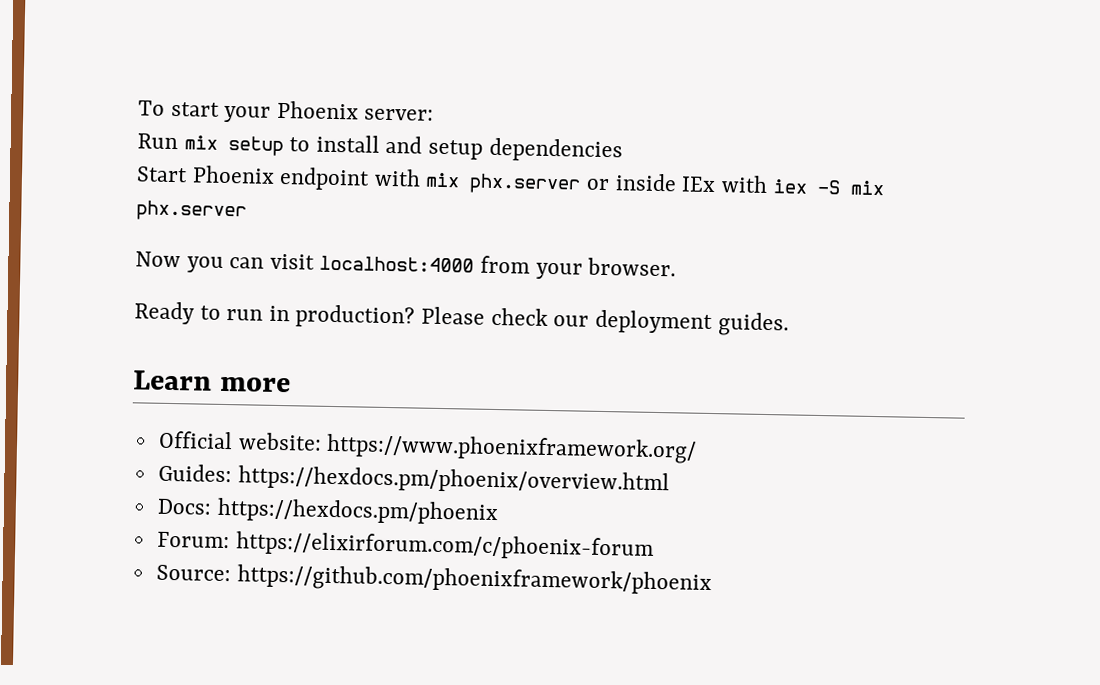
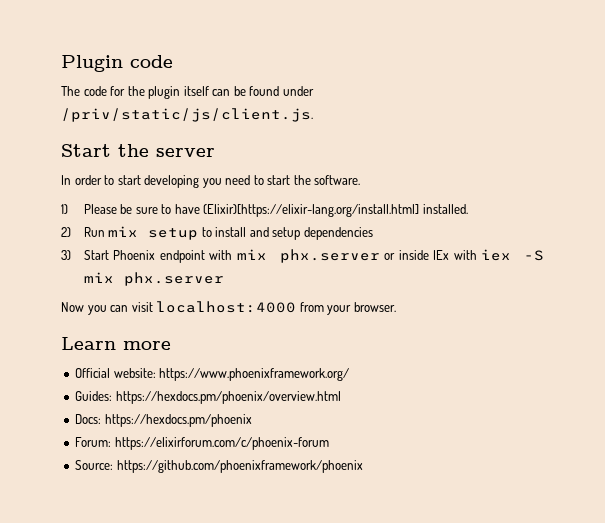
[138,100,435,123] To start your Phoenix server: // -> [61,55,173,72] [61,86,314,99] [61,108,313,122] [61,144,215,157] [61,175,361,188] [61,204,468,217] [61,227,71,237] Plugin code // The code for the plugin itself can be found under /priv/static/js/client.js. // Start the server // In order to start developing you need to start the software. // 1) Please be sure to have (Elixir)[https://elixir-lang.org/install.html] installed. // 2)
(623, 150) none -> [61,250,71,260] 3)
[134,301,789,337] // Ready to run in production? Please check our deployment guides. -> (396, 307) none

